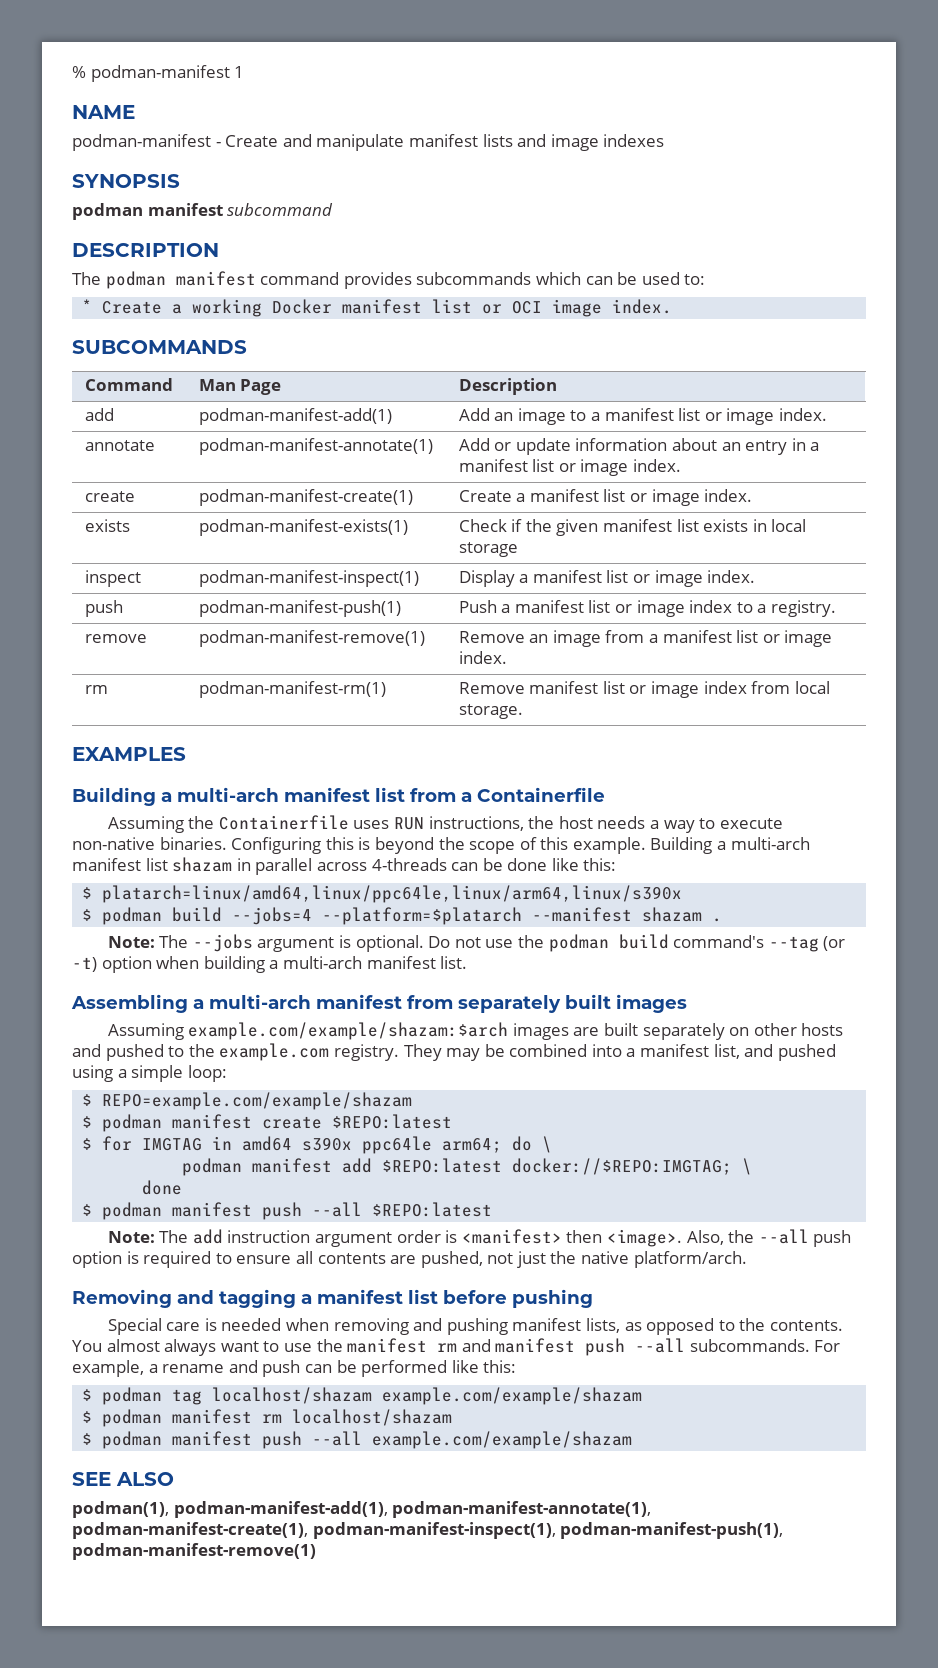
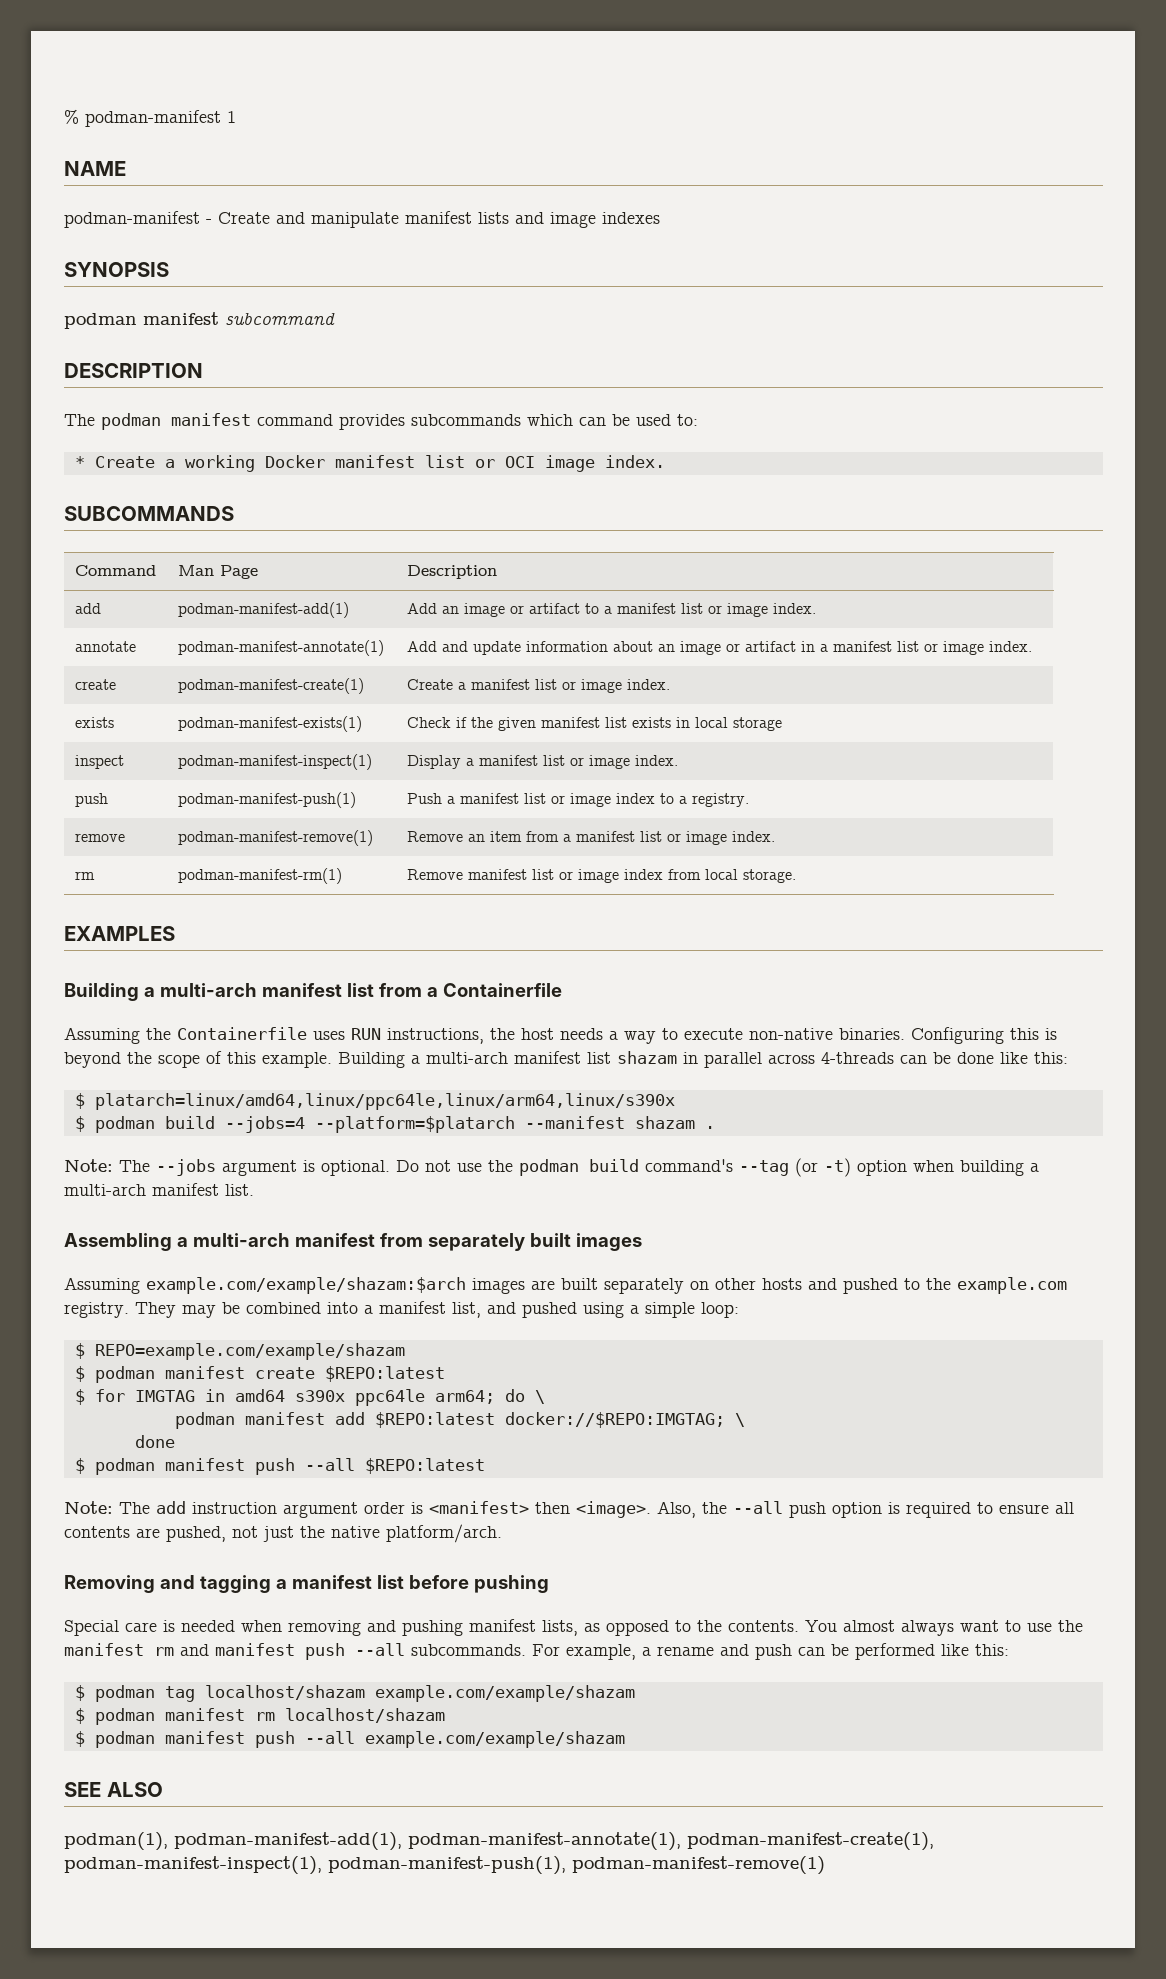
(566, 416) none -> [509,603,580,614] or artifact
[494,442,512,451] or -> [441,641,468,652] and
[745,440,788,455] entry -> [679,641,796,655] image or artifact
[552,630,601,647] image -> [489,831,522,842] item

